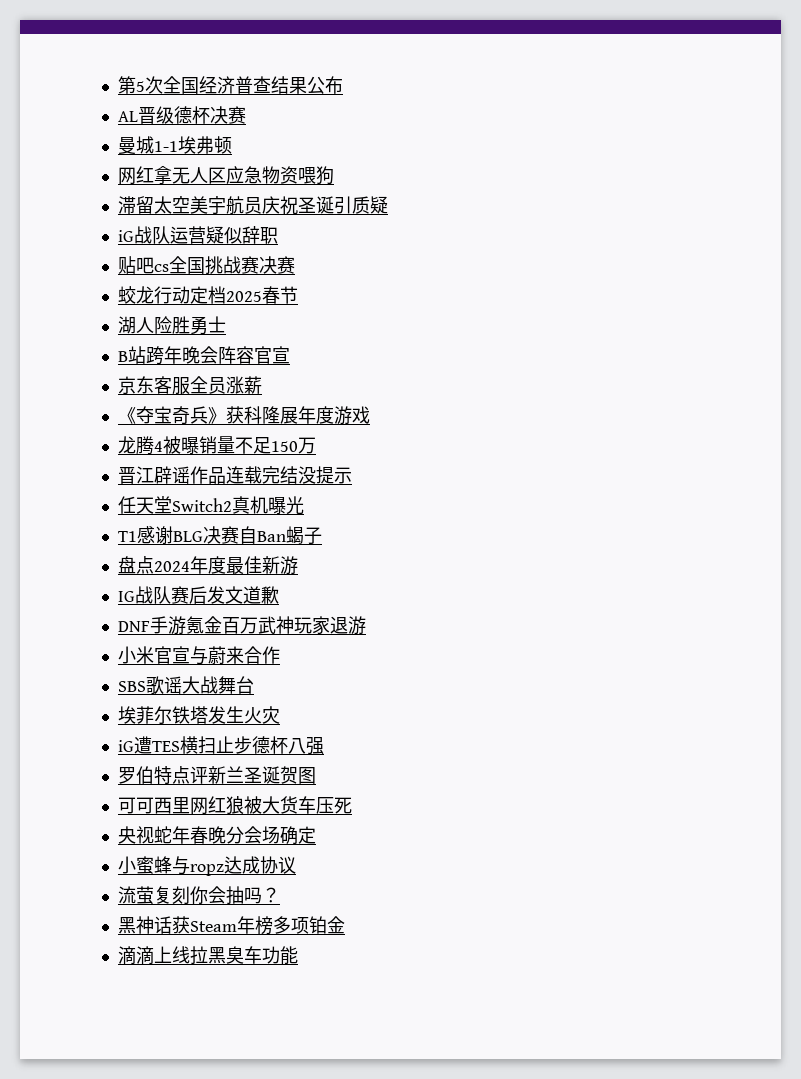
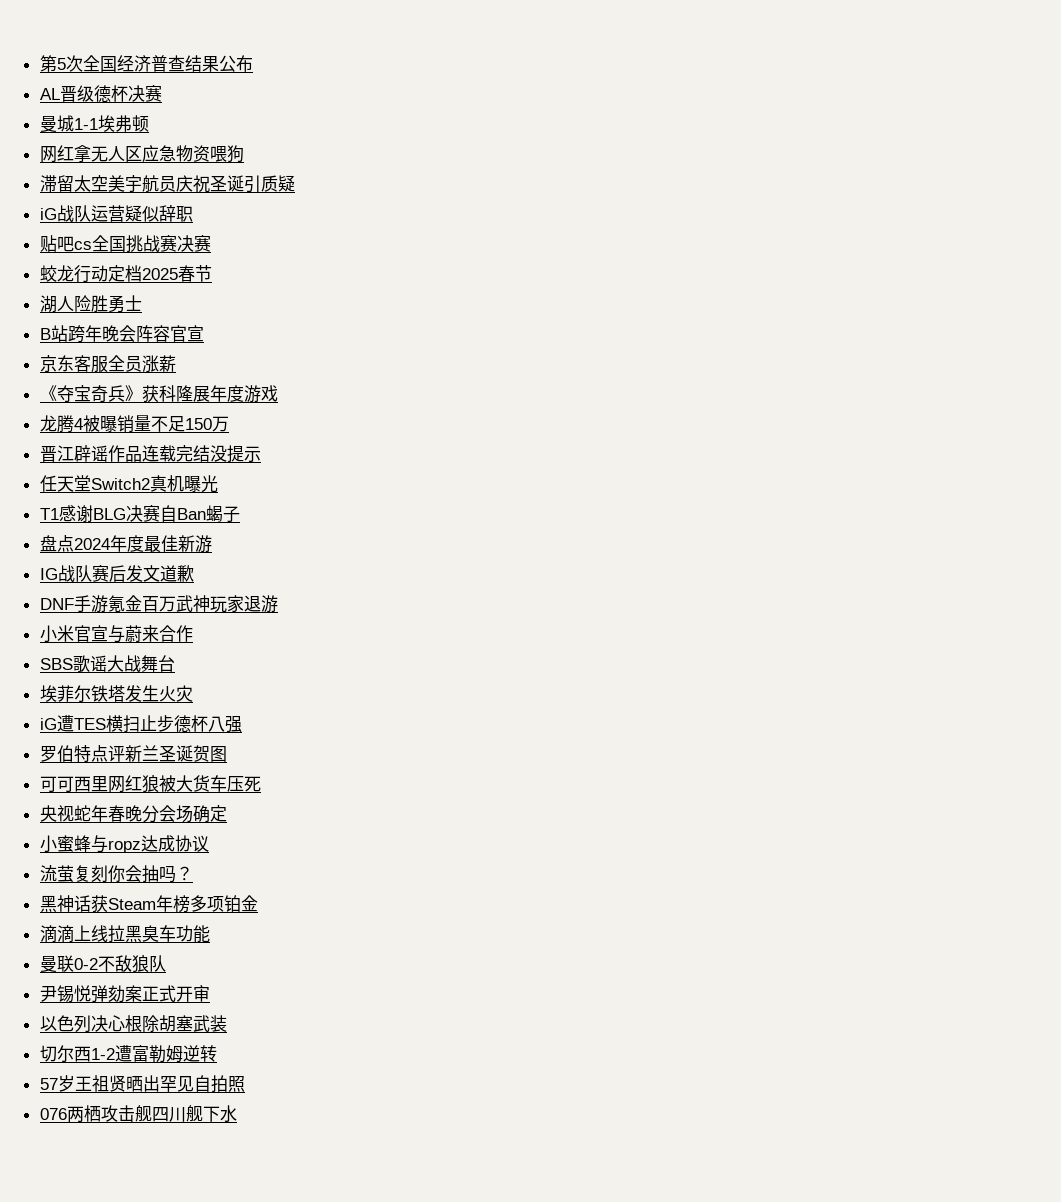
(298, 955) none -> [39,955,166,973] [39,985,210,1003] [39,1015,227,1033] [39,1045,217,1063] [39,1075,245,1093] [39,1105,237,1122] // 曼联0-2不敌狼队 // 尹锡悦弹劾案正式开审 // 以色列决心根除胡塞武装 // 切尔西1-2遭富勒姆逆转 // 57岁王祖贤晒出罕见自拍照 // 076两栖攻击舰四川舰下水

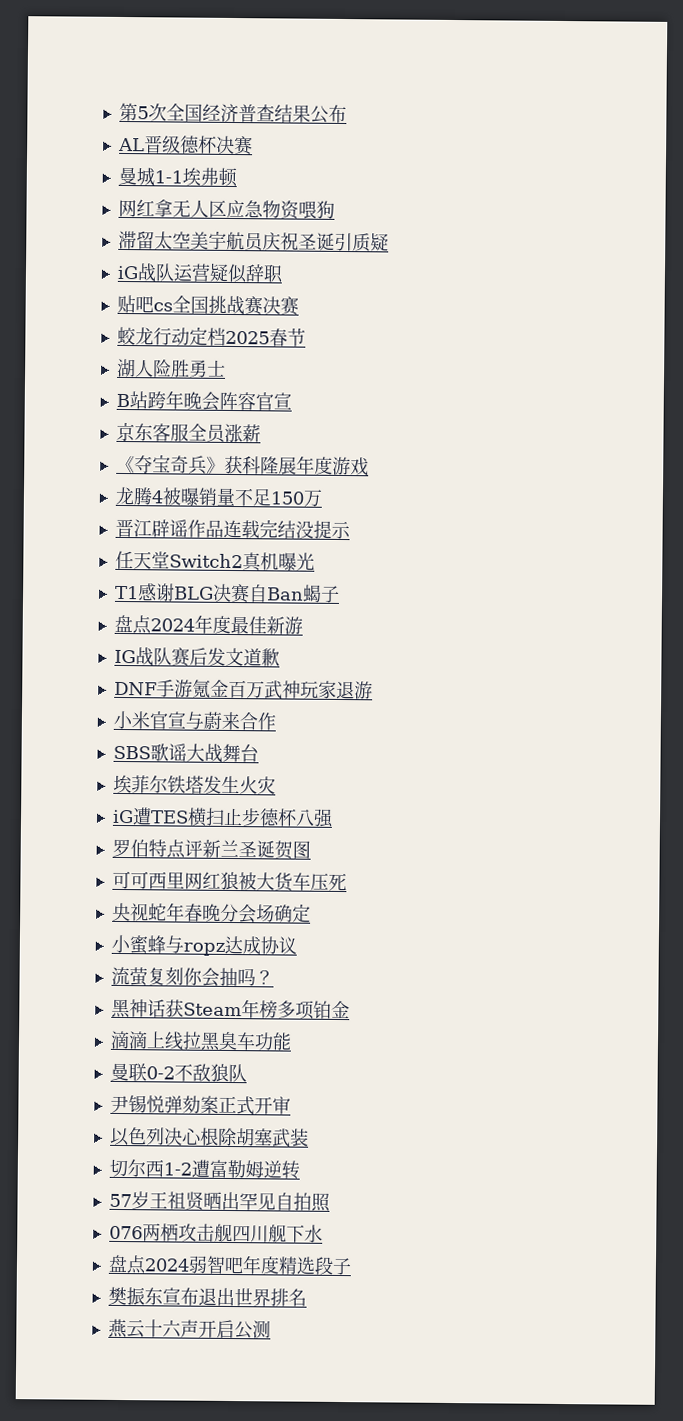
(237, 1113) none -> [107,1254,352,1276] [107,1286,307,1307] [107,1318,271,1340] // 盘点2024弱智吧年度精选段子 // 樊振东宣布退出世界排名 // 燕云十六声开启公测

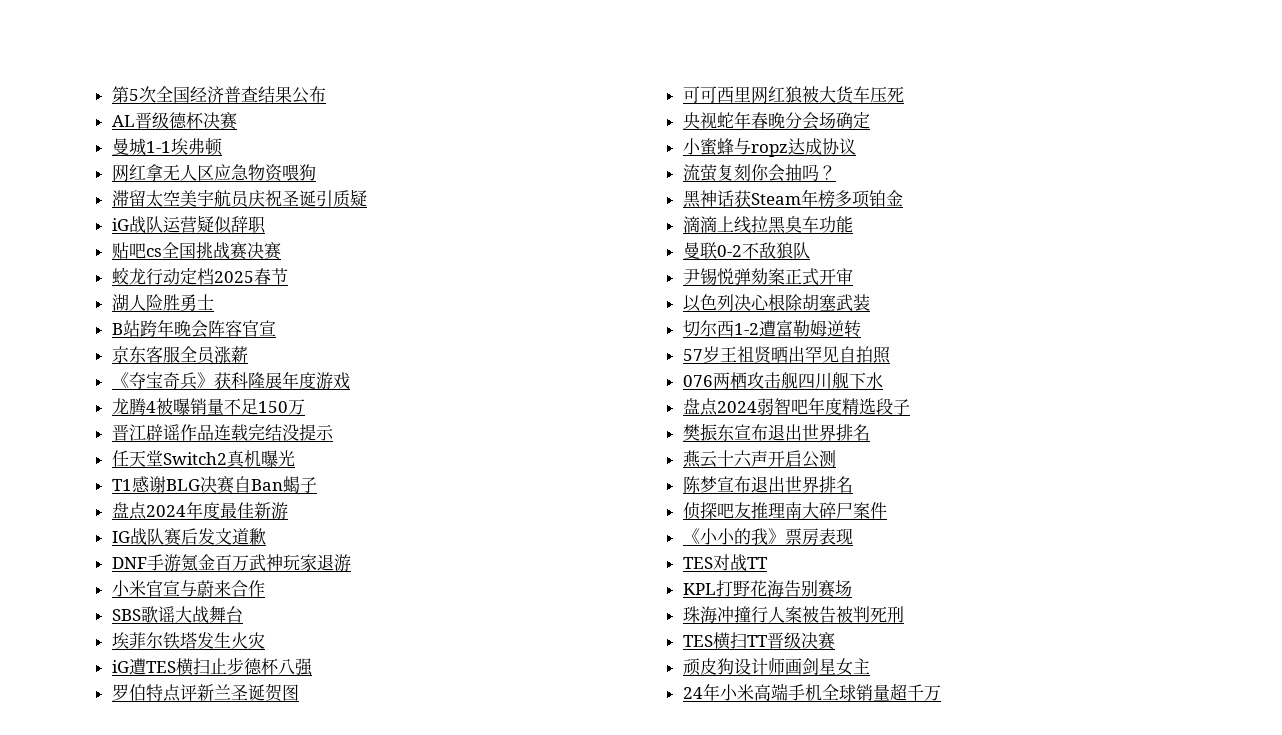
(271, 1329) none -> [682,476,853,493] [682,502,887,520] [682,528,853,546] [682,554,768,572] [682,580,852,598] [682,606,904,624] [682,632,835,650] [682,657,870,676] [682,683,941,701] // 陈梦宣布退出世界排名 // 侦探吧友推理南大碎尸案件 // 《小小的我》票房表现 // TES对战TT // KPL打野花海告别赛场 // 珠海冲撞行人案被告被判死刑 // TES横扫TT晋级决赛 // 顽皮狗设计师画剑星女主 // 24年小米高端手机全球销量超千万

